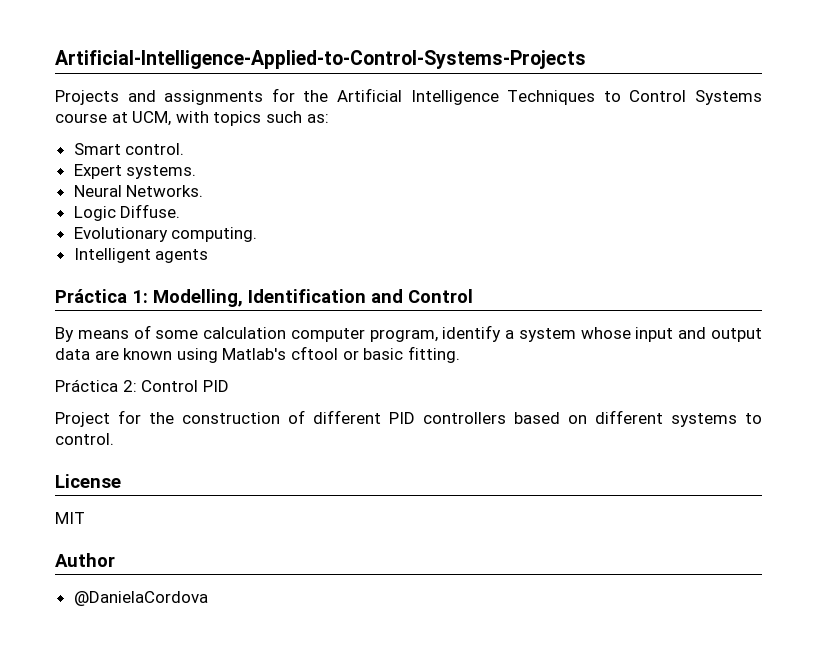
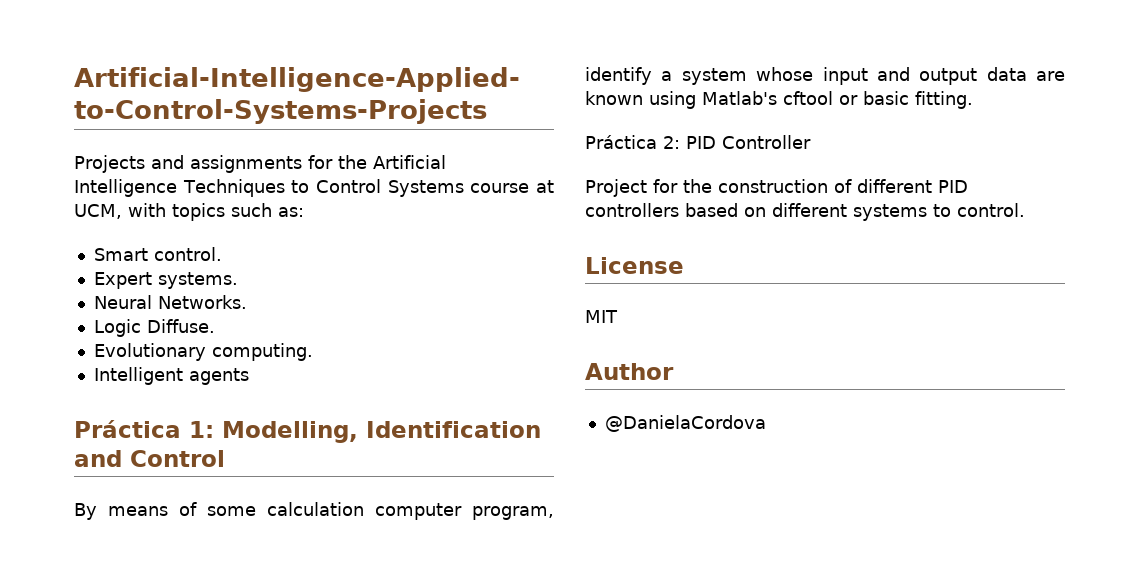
[141,380,229,392] Control PID -> [686,135,811,149] PID Controller

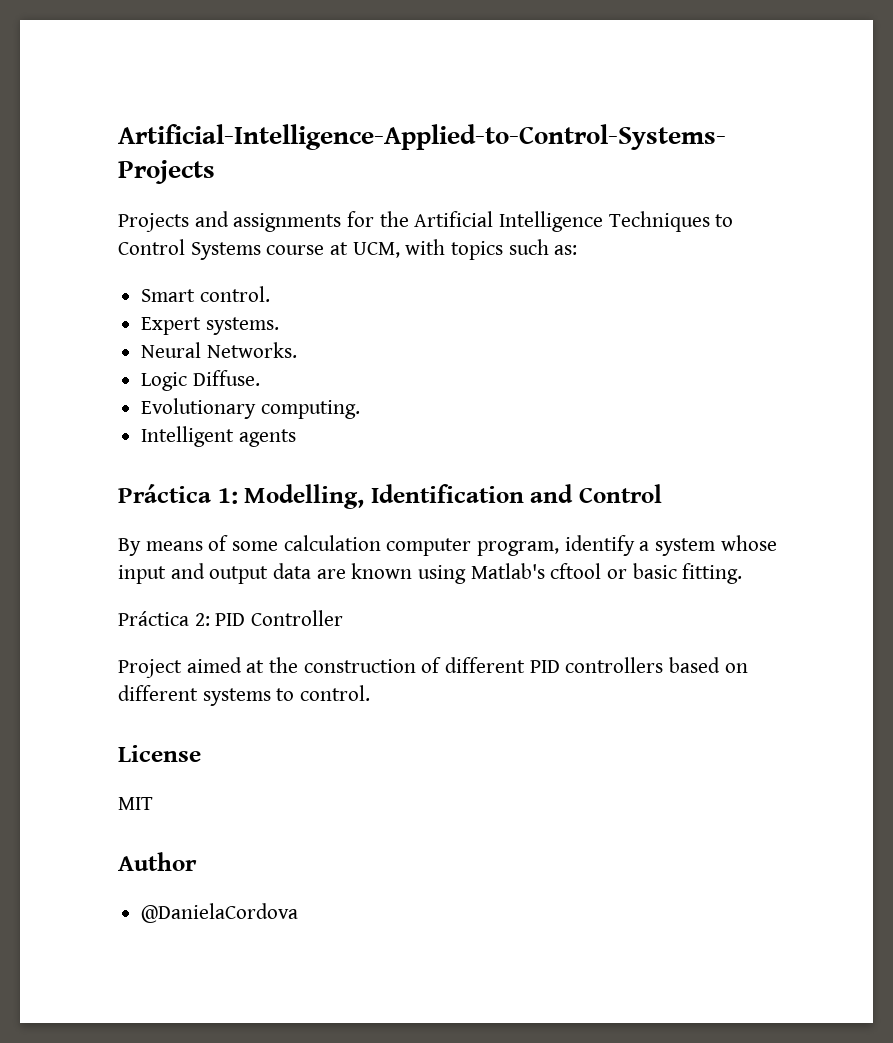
[653,179,678,193] for -> [186,657,265,673] aimed at

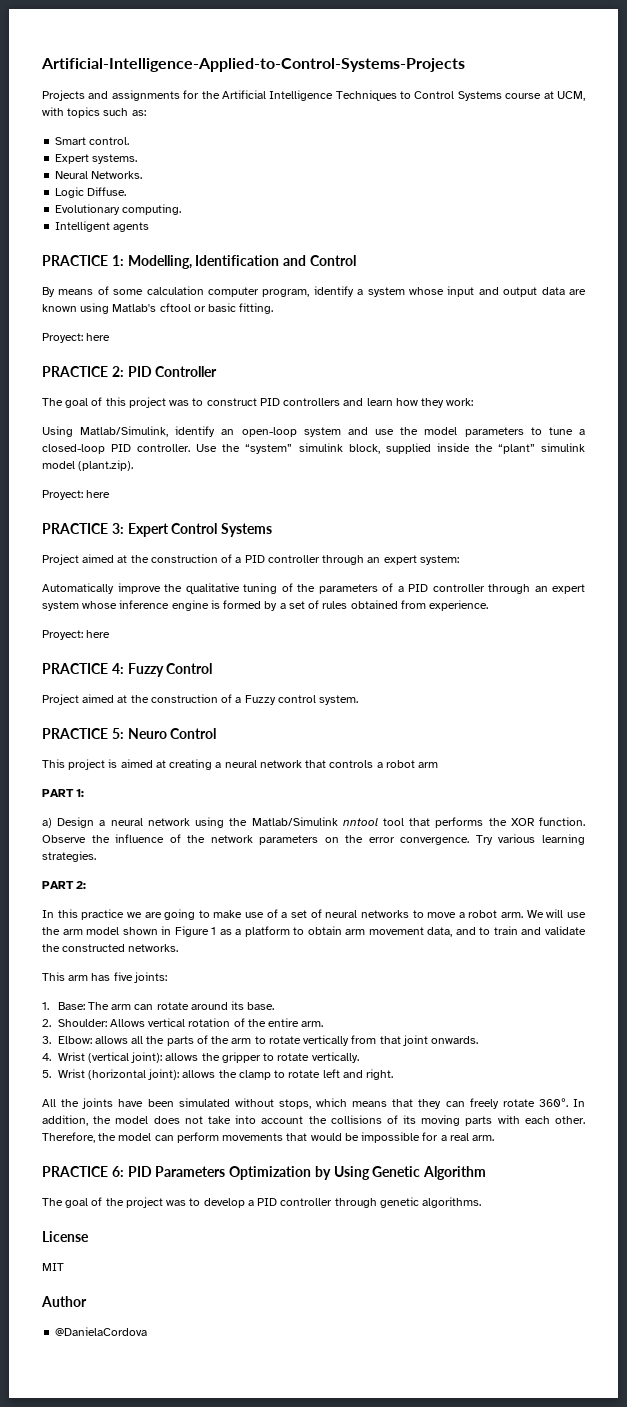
[118,484,211,503] Práctica -> [42,255,108,266] PRACTICE
[118,611,189,626] Práctica -> [42,333,111,343] [42,366,108,377] Proyect: here // PRACTICE
[118,657,748,678] [118,685,371,706] // Project aimed at the construction of different PID controllers based on different systems to control. -> [42,397,474,408] [42,426,585,437] [42,443,585,454] [42,460,134,471] [42,490,111,500] [42,523,273,537] [42,554,459,565] [42,583,585,594] [42,600,489,611] [42,630,111,640] [42,663,213,677] [42,694,359,705] [42,728,217,739] [42,759,439,770] [42,789,85,797] [42,817,585,828] [42,834,586,845] [42,851,96,862] [42,881,87,889] [42,909,586,920] [42,926,586,937] [42,944,179,952] [42,972,167,983] [42,1001,275,1010] [42,1018,324,1027] [42,1035,479,1046] [42,1052,359,1063] [42,1069,394,1080] [42,1098,585,1109] [42,1115,585,1126] [42,1132,495,1143] [42,1166,487,1180] [42,1197,482,1208] // The goal of this project was to construct PID controllers and learn how they work: // Using Matlab/Simulink, identify an open-loop system and use the model parameters to tune a closed-loop PID controller. Use the “system” simulink block, supplied inside the “plant” simulink model (plant.zip). // Proyect: here // PRACTICE 3: Expert Control Systems // Project aimed at the construction of a PID controller through an expert system: // Automatically improve the qualitative tuning of the parameters of a PID controller through an expert system whose inference engine is formed by a set of rules obtained from experience. // Proyect: here // PRACTICE 4: Fuzzy Control // Project aimed at the construction of a Fuzzy control system. // PRACTICE 5: Neuro Control // This project is aimed at creating a neural network that controls a robot arm // PART 1: // a) Design a neural network using the Matlab/Simulink nntool tool that performs the XOR function. Observe the influence of the network parameters on the error convergence. Try various learning strategies. // PART 2: // In this practice we are going to make use of a set of neural networks to move a robot arm. We will use the arm model shown in Figure 1 as a platform to obtain arm movement data, and to train and validate the constructed networks. // This arm has five joints: // 1. Base: The arm can rotate around its base. // 2. Shoulder: Allows vertical rotation of the entire arm. // 3. Elbow: allows all the parts of the arm to rotate vertically from that joint onwards. // 4. Wrist (vertical joint): allows the gripper to rotate vertically. // 5. Wrist (horizontal joint): allows the clamp to rotate left and right. // All the joints have been simulated without stops, which means that they can freely rotate 360º. In addition, the model does not take into account the collisions of its moving parts with each other. Therefore, the model can perform movements that would be impossible for a real arm. // PRACTICE 6: PID Parameters Optimization by Using Genetic Algorithm // The goal of the project was to develop a PID controller through genetic algorithms.

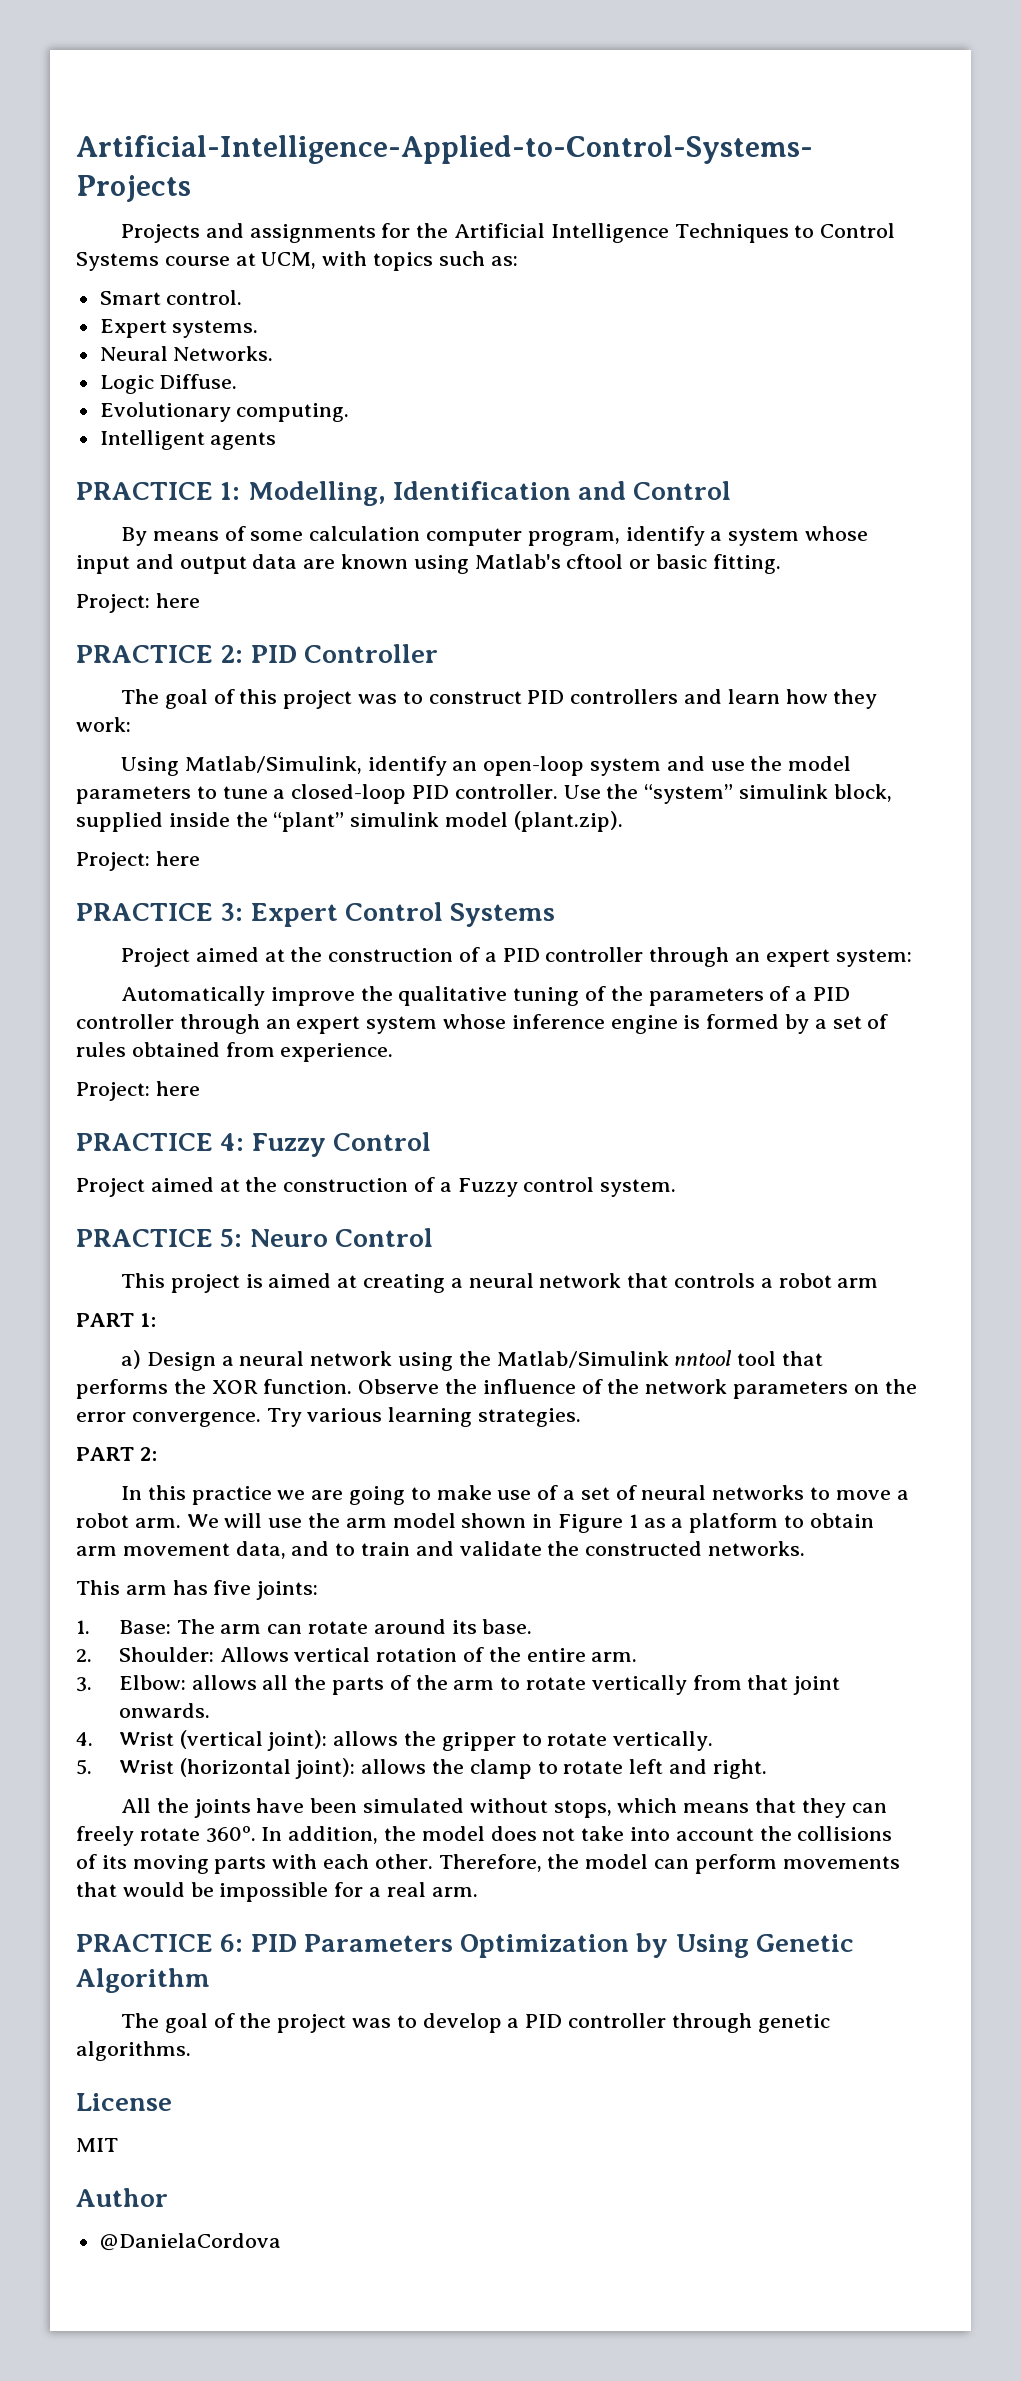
[42,333,83,343] Proyect: -> [76,594,150,613] Project:
[42,490,83,500] Proyect: -> [76,852,150,871] Project:
[42,630,83,640] Proyect: -> [76,1082,150,1101] Project:

